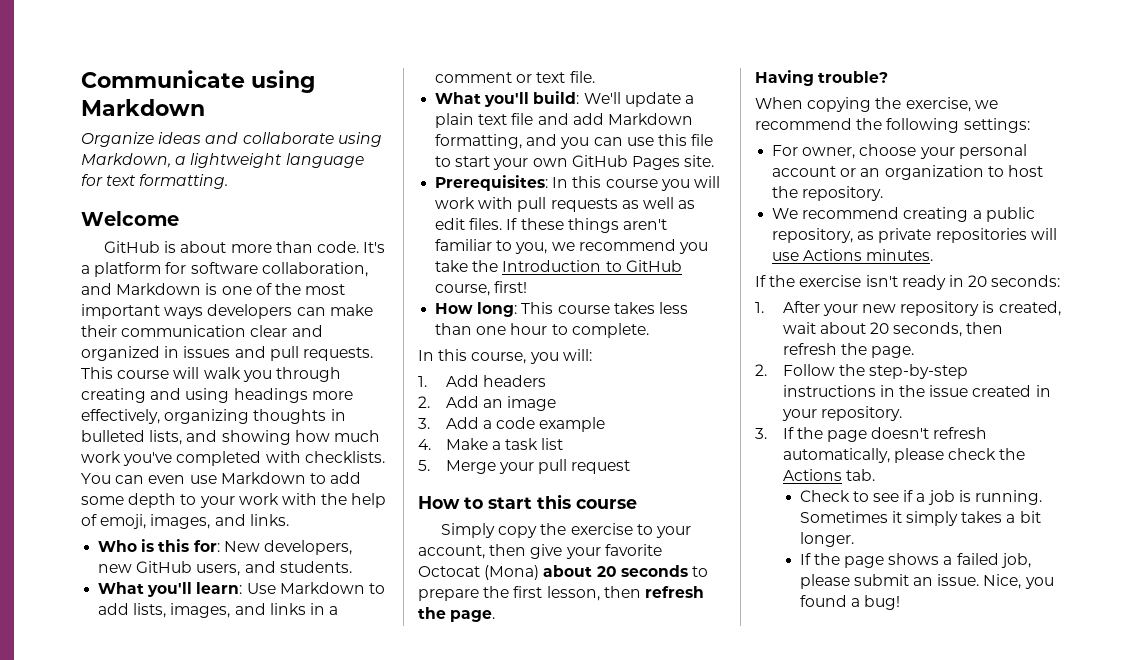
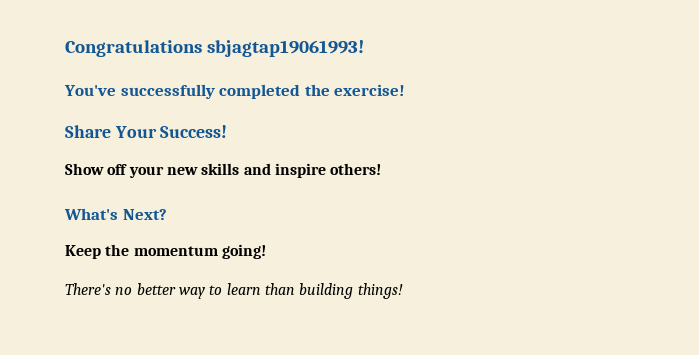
[81,70,315,93] [81,99,205,116] [81,132,382,147] [81,153,364,168] [81,174,229,189] [81,211,179,226] [103,241,386,253] [81,262,368,277] [81,283,346,295] [81,304,373,319] [81,325,323,337] [81,346,373,361] [81,367,341,382] [81,388,353,403] [81,409,346,424] [81,430,380,445] [81,451,385,466] [81,472,362,484] [81,493,387,508] [81,514,289,529] [98,539,352,555] [98,561,352,576] [98,582,385,597] [98,603,339,618] [435,71,595,83] [435,91,694,107] [435,113,693,128] [435,134,714,149] [435,155,715,170] [435,175,720,191] [435,197,696,212] [435,218,667,233] [435,239,708,254] [435,260,682,272] [435,281,528,296] [435,302,688,317] [435,323,649,338] [418,349,592,364] [418,375,546,387] [418,396,557,411] [418,417,606,432] [418,438,564,450] [418,459,631,474] [418,494,637,509] [440,523,691,538] [418,544,662,559] [418,565,708,580] [418,586,704,601] [418,607,496,622] [755,70,889,86] [755,97,998,112] [755,118,1030,133] [772,144,1027,159] [772,165,1043,180] [772,186,884,201] [772,207,1035,222] [772,228,1057,243] [772,249,934,261] [755,275,1061,290] [755,301,1061,316] [782,322,1004,337] [782,343,915,358] [755,364,969,379] [782,385,1051,397] [781,406,902,421] [755,427,988,442] [782,448,1026,463] [782,469,875,481] [799,490,1042,505] [799,511,1041,526] [799,532,854,547] [799,553,1031,568] [799,574,1054,589] [799,595,901,610] Communicate using Markdown // Organize ideas and collaborate using Markdown, a lightweight language for text formatting. // Welcome // GitHub is about more than code. It's a platform for software collaboration, and Markdown is one of the most important ways developers can make their communication clear and organized in issues and pull requests. This course will walk you through creating and using headings more effectively, organizing thoughts in bulleted lists, and showing how much work you've completed with checklists. You can even use Markdown to add some depth to your work with the help of emoji, images, and links. // Who is this for: New developers, new GitHub users, and students. // What you'll learn: Use Markdown to add lists, images, and links in a comment or text file. // What you'll build: We'll update a plain text file and add Markdown formatting, and you can use this file to start your own GitHub Pages site. // Prerequisites: In this course you will work with pull requests as well as edit files. If these things aren't familiar to you, we recommend you take the Introduction to GitHub course, first! // How long: This course takes less than one hour to complete. // In this course, you will: // 1. Add headers // 2. Add an image // 3. Add a code example // 4. Make a task list // 5. Merge your pull request // How to start this course // Simply copy the exercise to your account, then give your favorite Octocat (Mona) about 20 seconds to prepare the first lesson, then refresh the page. // Having trouble? // When copying the exercise, we recommend the following settings: // For owner, choose your personal account or an organization to host the repository. // We recommend creating a public repository, as private repositories will use Actions minutes. // If the exercise isn't ready in 20 seconds: // 1. After your new repository is created, wait about 20 seconds, then refresh the page. // 2. Follow the step-by-step instructions in the issue created in your repository. // 3. If the page doesn't refresh automatically, please check the Actions tab. // Check to see if a job is running. Sometimes it simply takes a bit longer. // If the page shows a failed job, please submit an issue. Nice, you found a bug! -> [65,40,364,57] [64,84,406,99] [65,125,228,138] [65,163,382,178] [64,208,167,220] [65,244,266,259] [65,283,403,299] Congratulations sbjagtap19061993! // You've successfully completed the exercise! // Share Your Success! // Show off your new skills and inspire others! // What's Next? // Keep the momentum going! // There's no better way to learn than building things!

